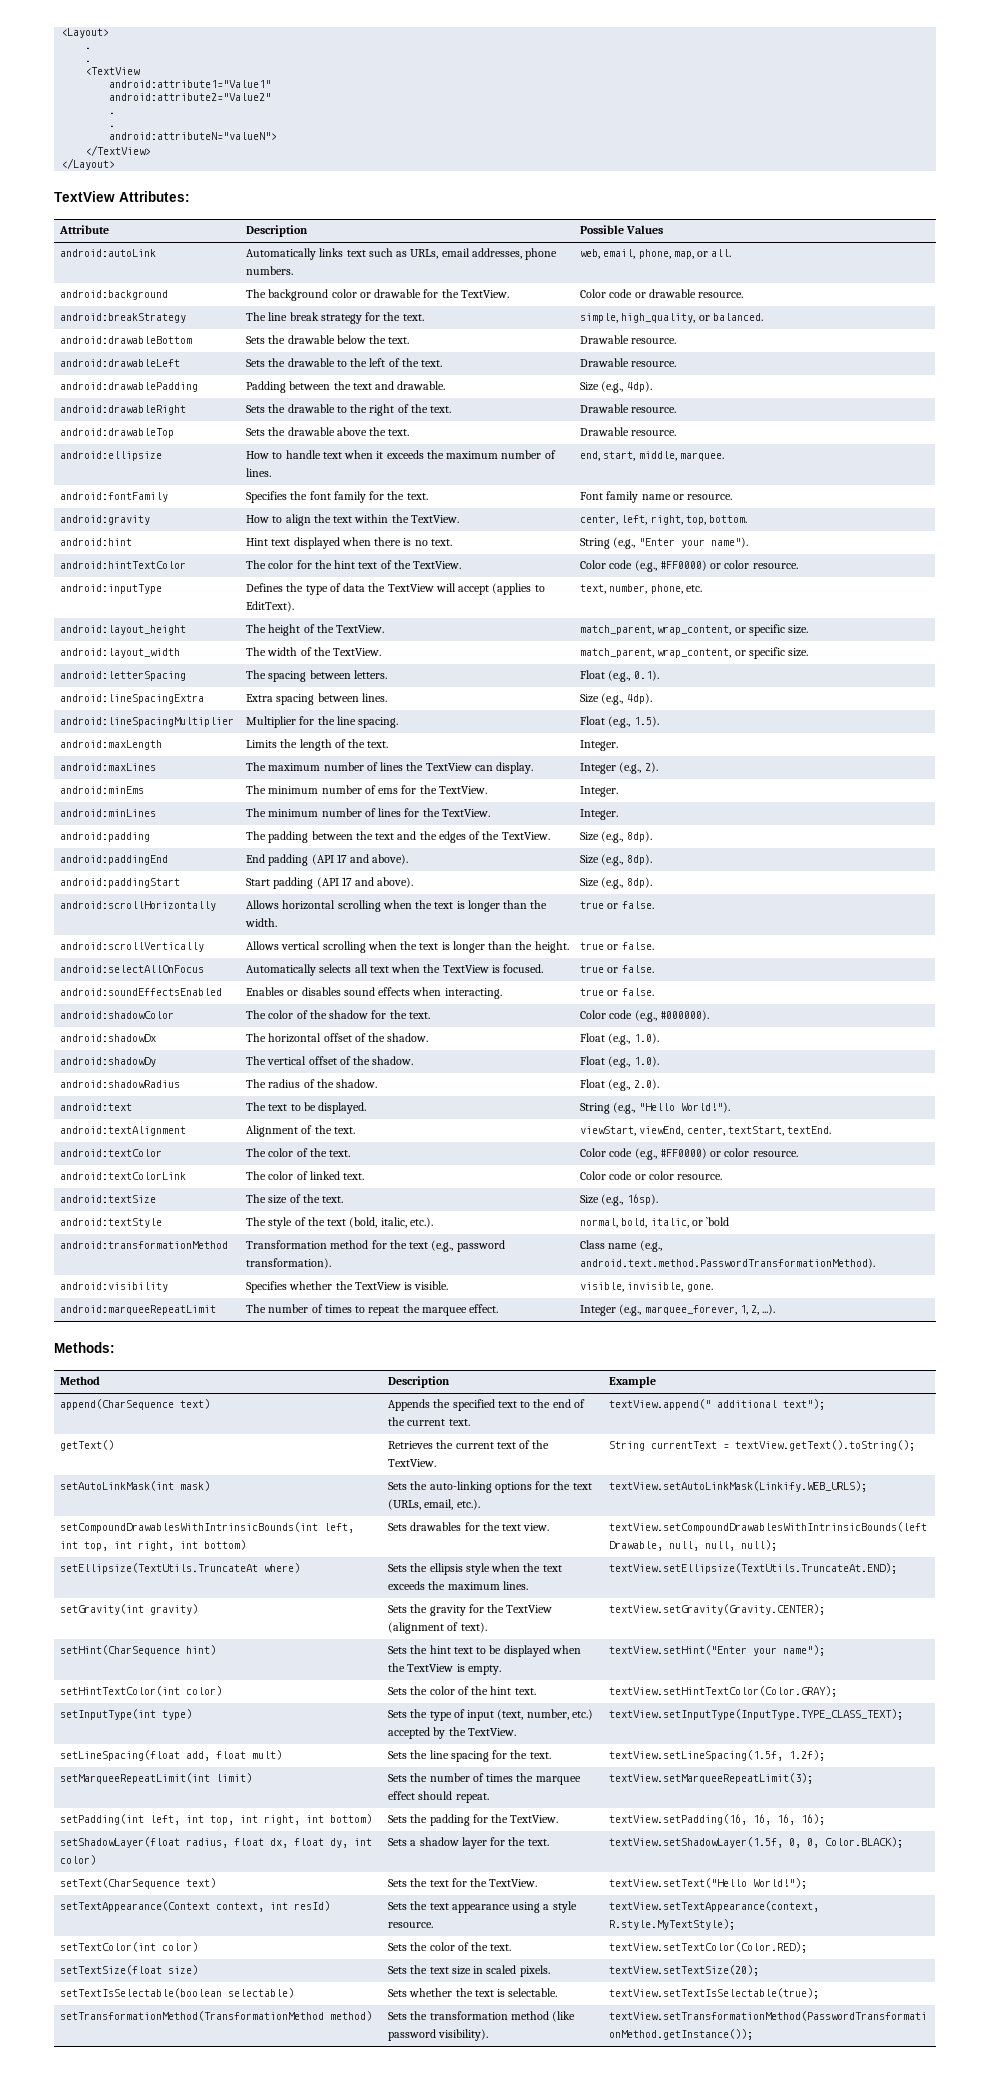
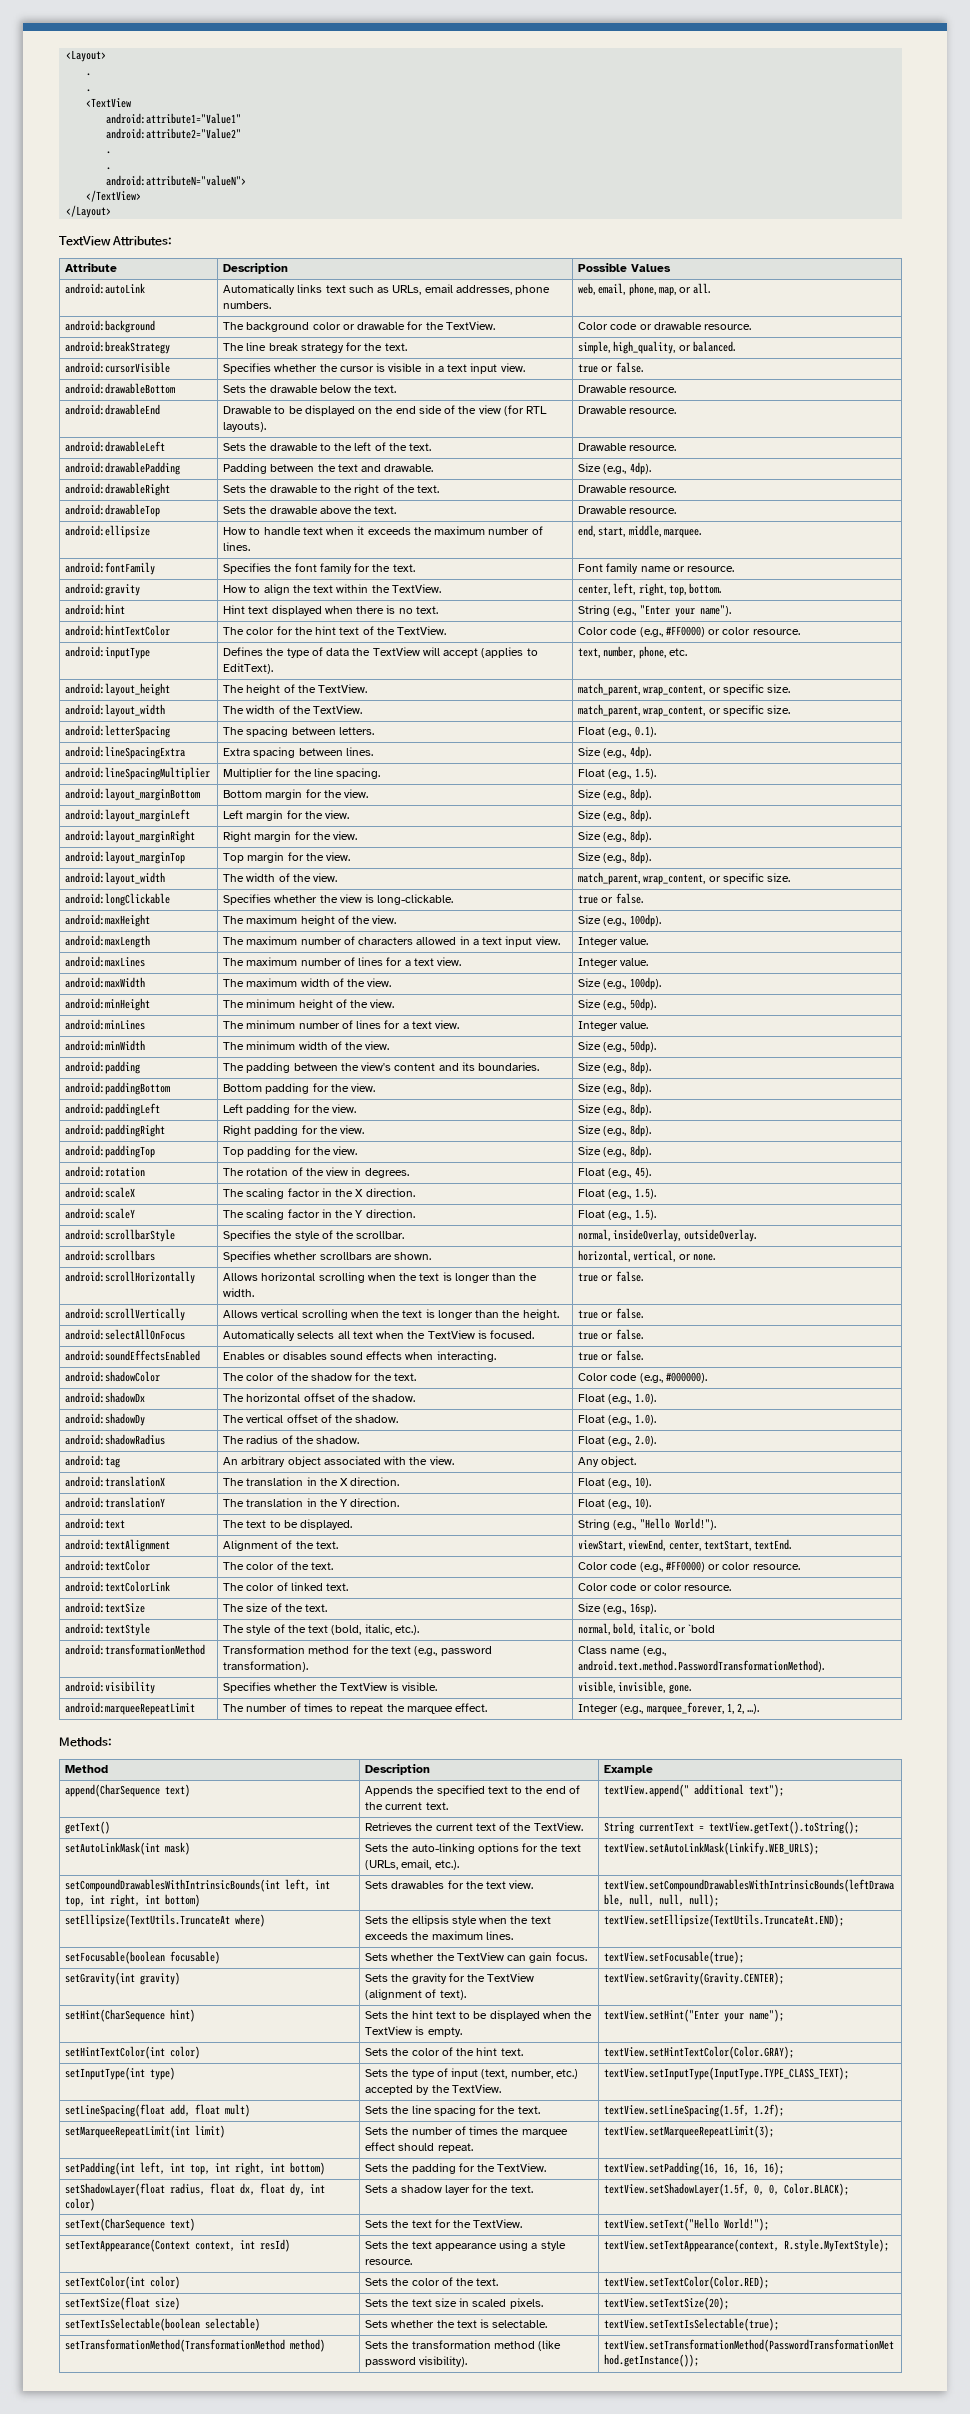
(763, 317) none -> [65,362,171,373] [223,363,525,374] [578,362,643,373] // android:cursorVisible | Specifies whether the cursor is visible in a text input view. | true or false.
(677, 341) none -> [65,404,161,415] [223,405,547,416] [223,422,267,432] [578,406,677,414] // android:drawableEnd | Drawable to be displayed on the end side of the view (for RTL layouts). | Drawable resource.
[60,740,163,750] [246,739,389,751] [580,740,619,751] android:maxLength | Limits the length of the text. | Integer. -> [65,788,201,801] [223,789,369,800] [578,788,651,801] [65,809,191,822] [223,810,350,821] [578,809,651,822] [65,830,196,843] [223,831,358,842] [578,830,651,843] [65,851,186,864] [223,852,351,863] [578,851,651,864] [65,872,166,885] [223,873,338,882] [578,872,791,885] [65,893,171,906] [223,894,454,905] [578,893,643,904] [65,914,151,927] [223,915,397,926] [578,914,661,927] [65,935,151,948] [223,936,560,947] [578,937,649,947] android:layout_marginBottom | Bottom margin for the view. | Size (e.g., 8dp). // android:layout_marginLeft | Left margin for the view. | Size (e.g., 8dp). // android:layout_marginRight | Right margin for the view. | Size (e.g., 8dp). // android:layout_marginTop | Top margin for the view. | Size (e.g., 8dp). // android:layout_width | The width of the view. | match_parent, wrap_content, or specific size. // android:longClickable | Specifies whether the view is long-clickable. | true or false. // android:maxHeight | The maximum height of the view. | Size (e.g., 100dp). // android:maxLength | The maximum number of characters allowed in a text input view. | Integer value.
[406,762,534,774] [580,762,658,774] [60,786,145,794] [246,785,487,794] [580,786,619,797] the TextView can display. | Integer (e.g., 2). // android:minEms | The minimum number of ems for the TextView. | Integer. -> [386,957,462,966] [578,958,649,968] [65,977,146,988] [223,978,392,987] [578,977,661,990] [65,998,151,1011] [223,999,395,1010] [578,998,656,1011] for a text view. | Integer value. // android:maxWidth | The maximum width of the view. | Size (e.g., 100dp). // android:minHeight | The minimum height of the view. | Size (e.g., 50dp).
[422,808,490,817] [580,809,619,820] the TextView. | Integer. -> [402,1020,460,1029] [578,1021,649,1031] [65,1040,146,1051] [223,1041,390,1050] [578,1040,656,1053] a text view. | Integer value. // android:minWidth | The minimum width of the view. | Size (e.g., 50dp).
[375,831,550,843] [580,831,652,843] [60,855,169,865] [246,854,409,866] [580,854,652,866] [60,878,181,888] [246,877,414,889] [580,877,652,889] text and the edges of the TextView. | Size (e.g., 8dp). // android:paddingEnd | End padding (API 17 and above). | Size (e.g., 8dp). // android:paddingStart | Start padding (API 17 and above). | Size (e.g., 8dp). -> [361,1062,540,1071] [578,1061,651,1074] [65,1082,171,1095] [223,1083,376,1094] [578,1082,651,1095] [65,1103,161,1116] [223,1104,357,1115] [578,1103,651,1116] [65,1124,166,1137] [223,1125,365,1136] [578,1124,651,1137] [65,1145,156,1158] [223,1146,358,1157] [578,1145,651,1158] [65,1166,146,1177] [223,1167,409,1178] [578,1167,651,1178] [65,1187,136,1198] [223,1188,415,1199] [578,1188,656,1199] [65,1208,136,1219] [223,1209,415,1220] [578,1209,656,1220] [65,1229,176,1242] [223,1230,405,1241] [578,1229,756,1242] [65,1250,156,1261] [223,1251,432,1262] [578,1250,715,1262] view's content and its boundaries. | Size (e.g., 8dp). // android:paddingBottom | Bottom padding for the view. | Size (e.g., 8dp). // android:paddingLeft | Left padding for the view. | Size (e.g., 8dp). // android:paddingRight | Right padding for the view. | Size (e.g., 8dp). // android:paddingTop | Top padding for the view. | Size (e.g., 8dp). // android:rotation | The rotation of the view in degrees. | Float (e.g., 45). // android:scaleX | The scaling factor in the X direction. | Float (e.g., 1.5). // android:scaleY | The scaling factor in the Y direction. | Float (e.g., 1.5). // android:scrollbarStyle | Specifies the style of the scrollbar. | normal, insideOverlay, outsideOverlay. // android:scrollbars | Specifies whether scrollbars are shown. | horizontal, vertical, or none.
(659, 1084) none -> [65,1455,121,1468] [223,1456,454,1467] [578,1456,637,1467] [65,1476,166,1487] [223,1477,400,1486] [578,1477,651,1488] [65,1497,166,1508] [223,1498,400,1507] [578,1498,651,1509] // android:tag | An arbitrary object associated with the view. | Any object. // android:translationX | The translation in the X direction. | Float (e.g., 10). // android:translationY | The translation in the Y direction. | Float (e.g., 10).
(898, 1568) none -> [65,1951,221,1964] [365,1952,587,1963] [604,1951,745,1964] // setFocusable(boolean focusable) | Sets whether the TextView can gain focus. | textView.setFocusable(true);

